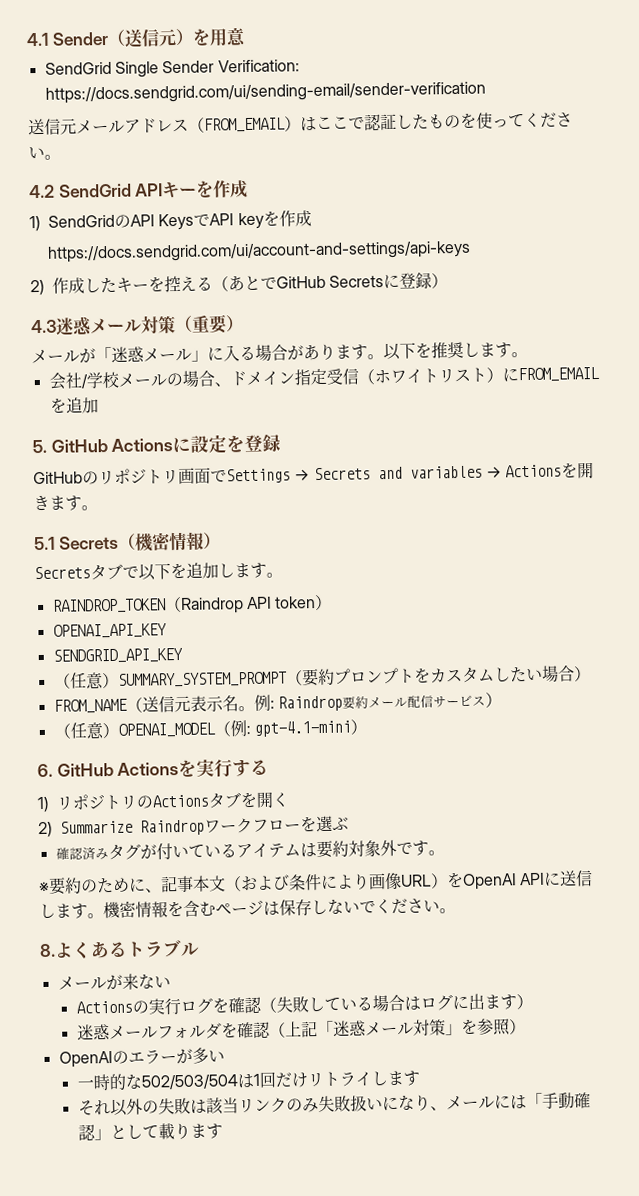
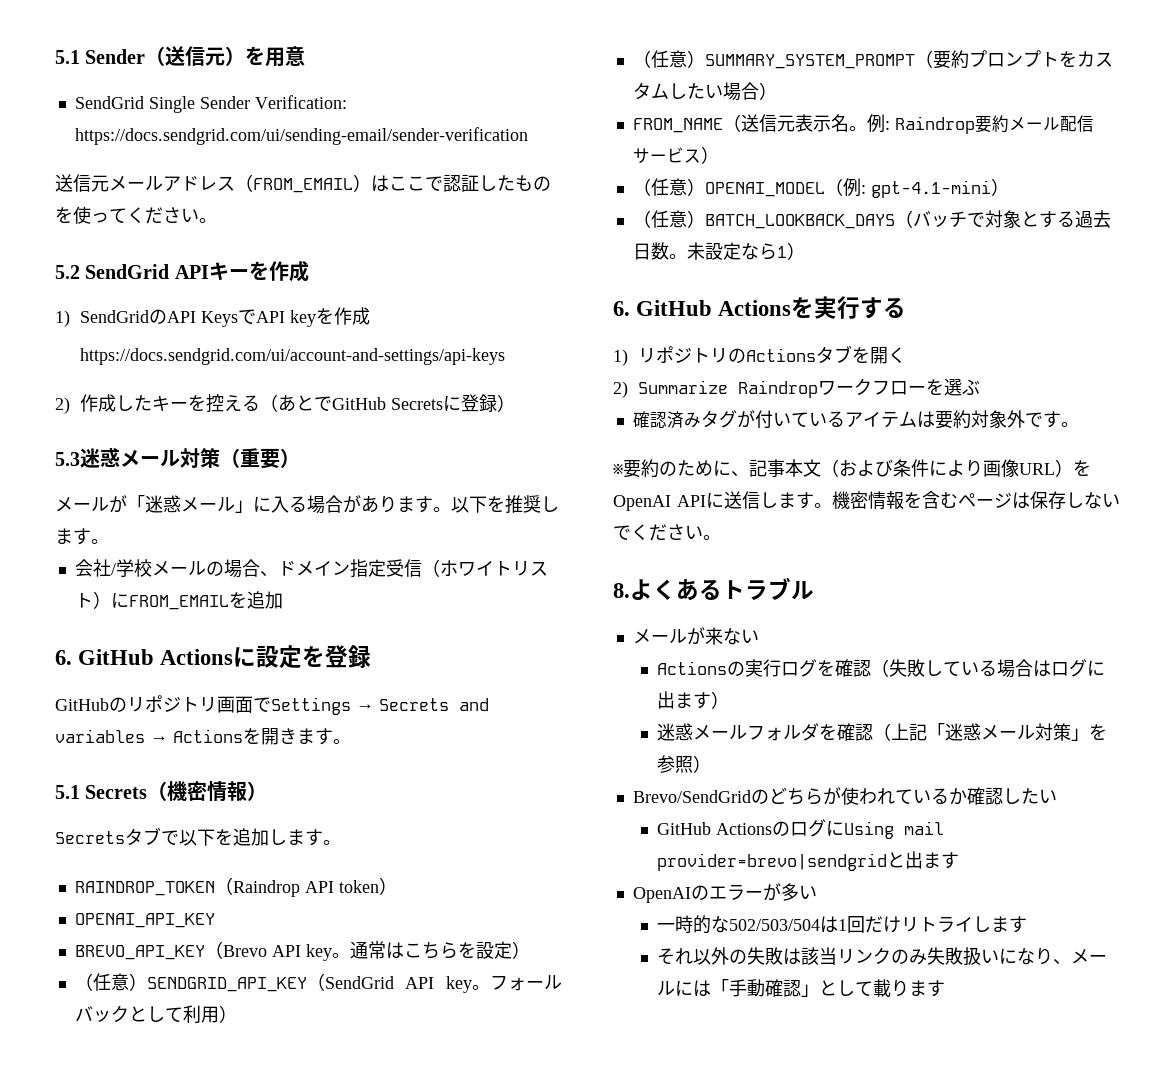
[26,32,49,47] 4.1 -> [55,50,80,64] 5.1
[29,184,55,199] 4.2 -> [55,265,80,279] 5.2
[30,319,57,334] 4.3 -> [55,452,80,466] 5.3
[32,439,47,454] 5. -> [55,650,72,665] 6.
[52,647,183,664] SENDGRID_API_KEY -> [74,941,530,961] [74,973,562,993] [74,1005,237,1023] BREVO_API_KEY（Brevo API key。通常はこちらを設定） // （任意）SENDGRID_API_KEY（SendGrid API key。フォールバックとして利用）
(367, 727) none -> [632,210,1111,229] [632,242,805,260] // （任意）BATCH_LOOKBACK_DAYS（バッチで対象とする過去日数。未設定なら1）
(526, 1027) none -> [632,787,1057,805] [657,819,945,839] [657,851,960,871] // Brevo/SendGridのどちらが使われているか確認したい // GitHub ActionsのログにUsing mail provider=brevo|sendgridと出ます

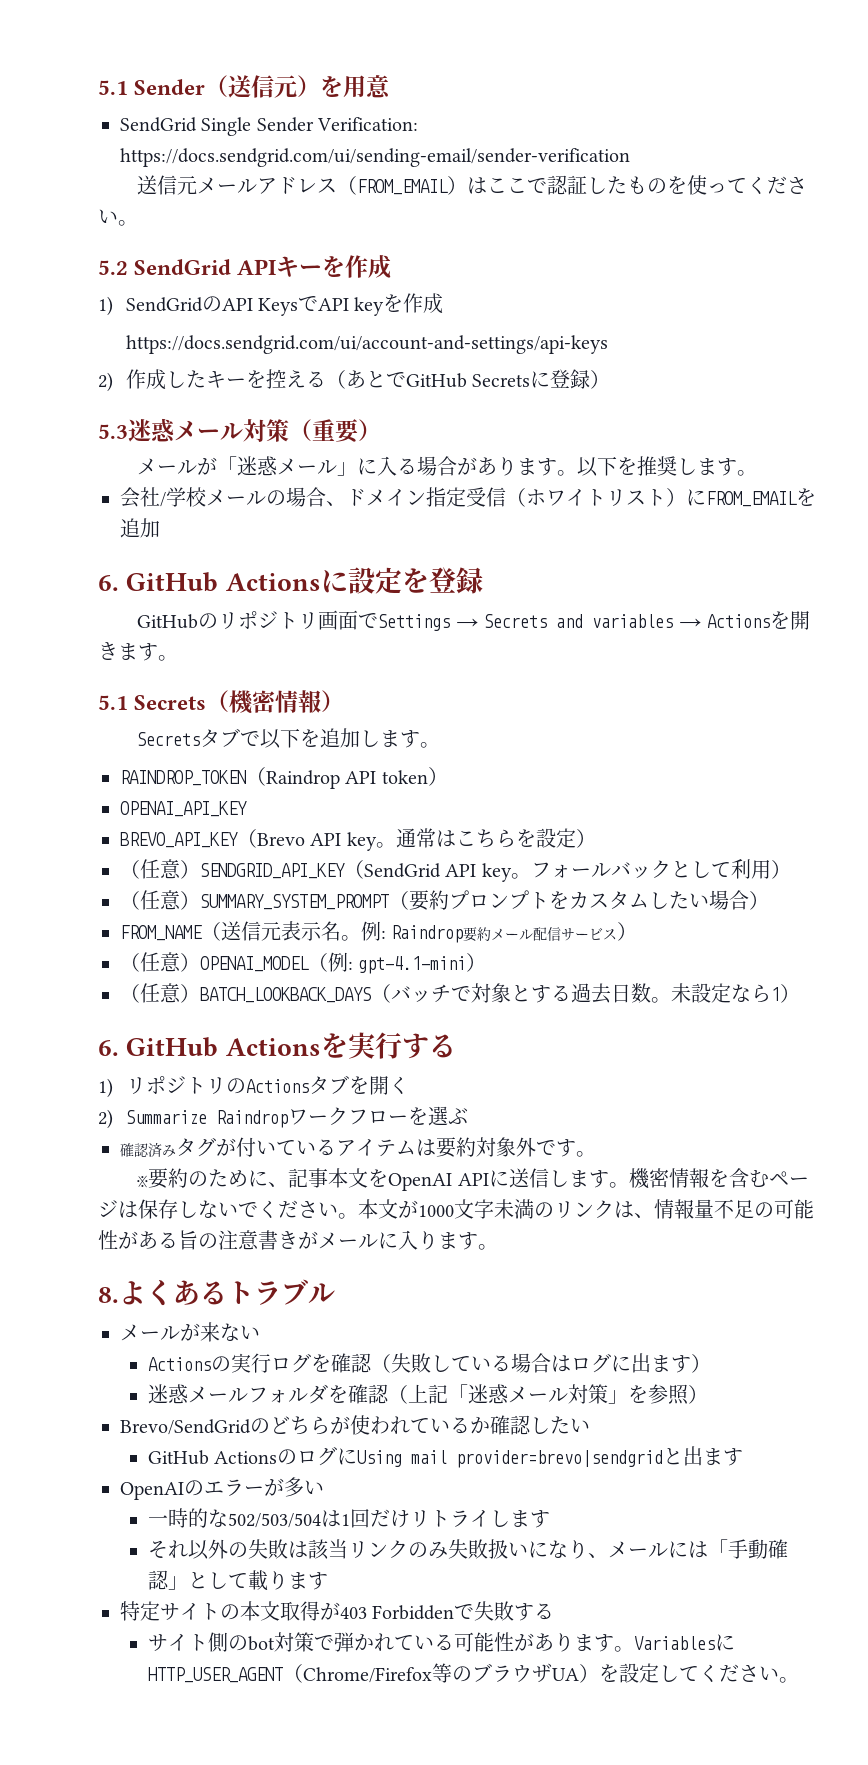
[821,459,1073,477] （および条件により画像URL） -> (369, 1178) none
(721, 537) none -> [358,1199,814,1219] [98,1230,498,1250] 本文が1000文字未満のリンクは、情報量不足の可能性がある旨の注意書きがメールに入ります。
(946, 988) none -> [120,1601,555,1621] [147,1632,735,1652] [147,1663,799,1683] // 特定サイトの本文取得が403 Forbiddenで失敗する // サイト側のbot対策で弾かれている可能性があります。VariablesにHTTP_USER_AGENT（Chrome/Firefox等のブラウザUA）を設定してください。

